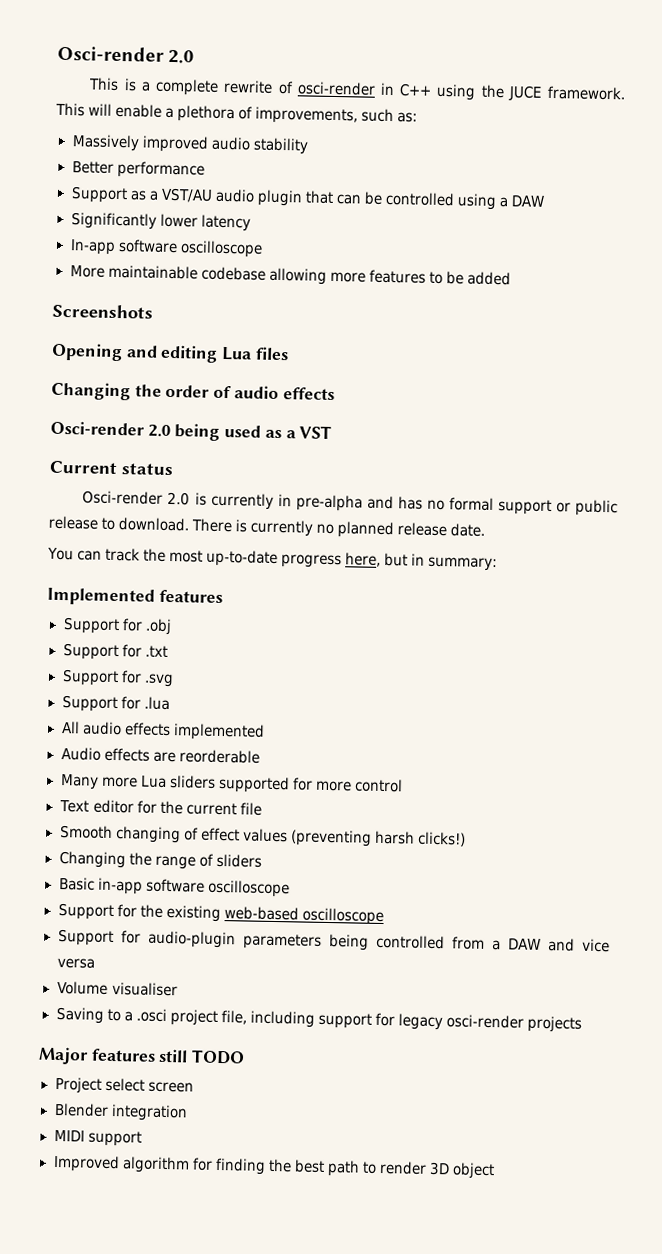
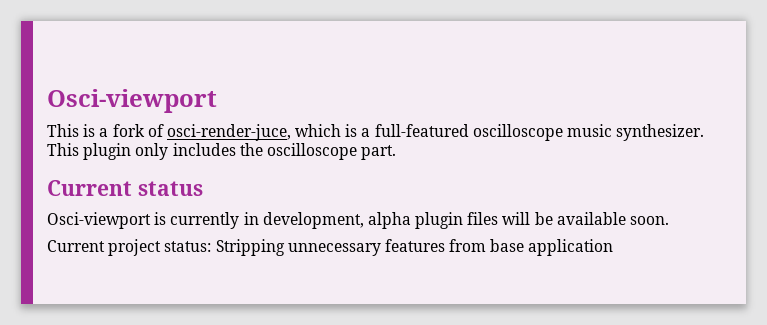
[57,45,195,64] Osci-render 2.0 -> [47,89,217,113] Osci-viewport
[155,78,626,101] [55,102,419,125] [71,134,309,155] [71,160,205,179] [70,186,546,210] [70,212,251,232] [69,238,263,258] [69,264,511,286] [52,303,153,319] [51,342,289,363] [51,381,335,401] [50,420,333,441] complete rewrite of osci-render in C++ using the JUCE framework. This will enable a plethora of improvements, such as: // Massively improved audio stability // Better performance // Support as a VST/AU audio plugin that can be controlled using a DAW // Significantly lower latency // In-app software oscilloscope // More maintainable codebase allowing more features to be added // Screenshots // Opening and editing Lua files // Changing the order of audio effects // Osci-render 2.0 being used as a VST -> [112,124,705,141] [47,143,397,160] fork of osci-render-juce, which is a full-featured oscilloscope music synthesizer. This plugin only includes the oscilloscope part.
[82,490,191,506] Osci-render 2.0 -> [47,212,151,229] Osci-viewport
[295,494,618,517] [48,515,486,539] [47,547,499,572] [47,587,223,606] [62,617,172,636] [62,643,168,661] [61,669,174,688] [61,695,170,713] [60,721,265,741] [60,747,260,764] [59,774,403,794] [58,799,262,816] [59,825,466,847] [58,851,262,870] [58,876,290,898] [57,902,384,926] [57,928,610,953] [56,957,95,969] [56,980,178,997] [55,1006,583,1033] [38,1046,246,1065] [54,1076,194,1094] [53,1102,188,1122] [53,1129,142,1147] [52,1154,496,1180] pre-alpha and has no formal support or public release to download. There is currently no planned release date. // You can track the most up-to-date progress here, but in summary: // Implemented features // Support for .obj // Support for .txt // Support for .svg // Support for .lua // All audio effects implemented // Audio effects are reorderable // Many more Lua sliders supported for more control // Text editor for the current file // Smooth changing of effect values (preventing harsh clicks!) // Changing the range of sliders // Basic in-app software oscilloscope // Support for the existing web-based oscilloscope // Support for audio-plugin parameters being controlled from a DAW and vice versa // Volume visualiser // Saving to a .osci project file, including support for legacy osci-render projects // Major features still TODO // Project select screen // Blender integration // MIDI support // Improved algorithm for finding the best path to render 3D object -> [262,212,670,229] [47,239,614,256] development, alpha plugin files will be available soon. // Current project status: Stripping unnecessary features from base application

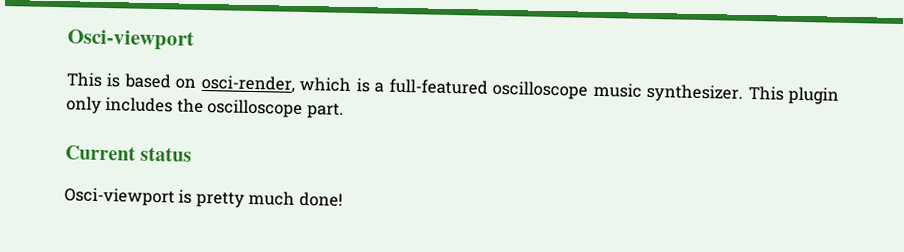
[99,124,291,141] a fork of osci-render-juce, -> [123,73,295,93] based on osci-render,
[170,212,670,229] [47,239,614,256] currently in development, alpha plugin files will be available soon. // Current project status: Stripping unnecessary features from base application -> [195,190,343,208] pretty much done!

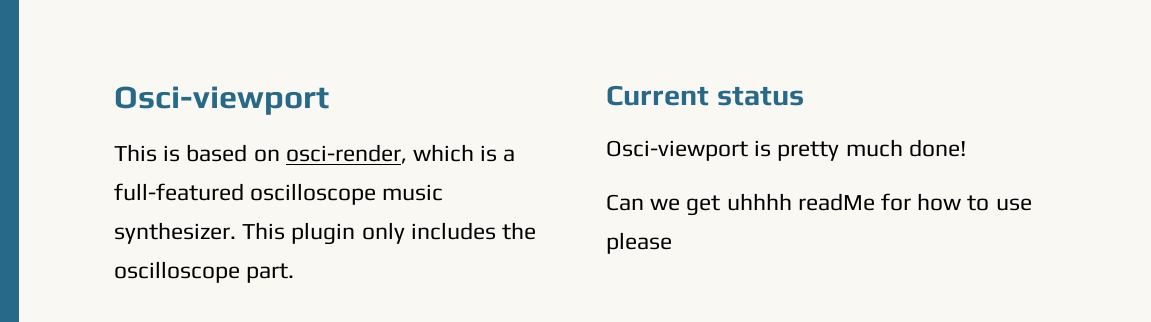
(343, 199) none -> [606,193,1032,216] [606,232,672,254] // Can we get uhhhh readMe for how to use please

